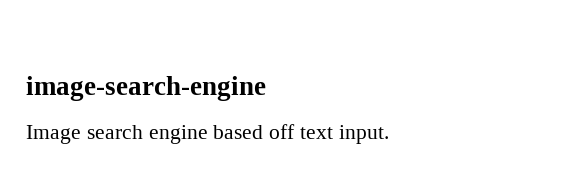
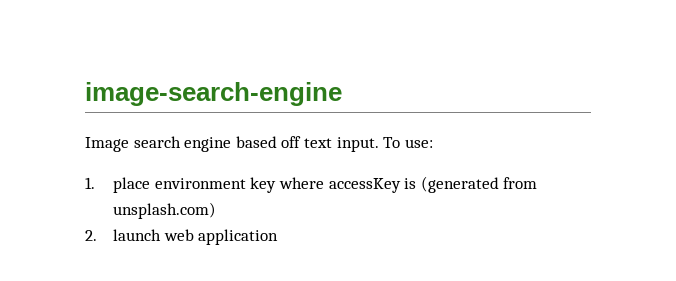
(389, 134) none -> [383,137,433,148] [85,176,538,193] [113,202,217,219] [85,229,279,245] To use: // 1. place environment key where accessKey is (generated from unsplash.com) // 2. launch web application

